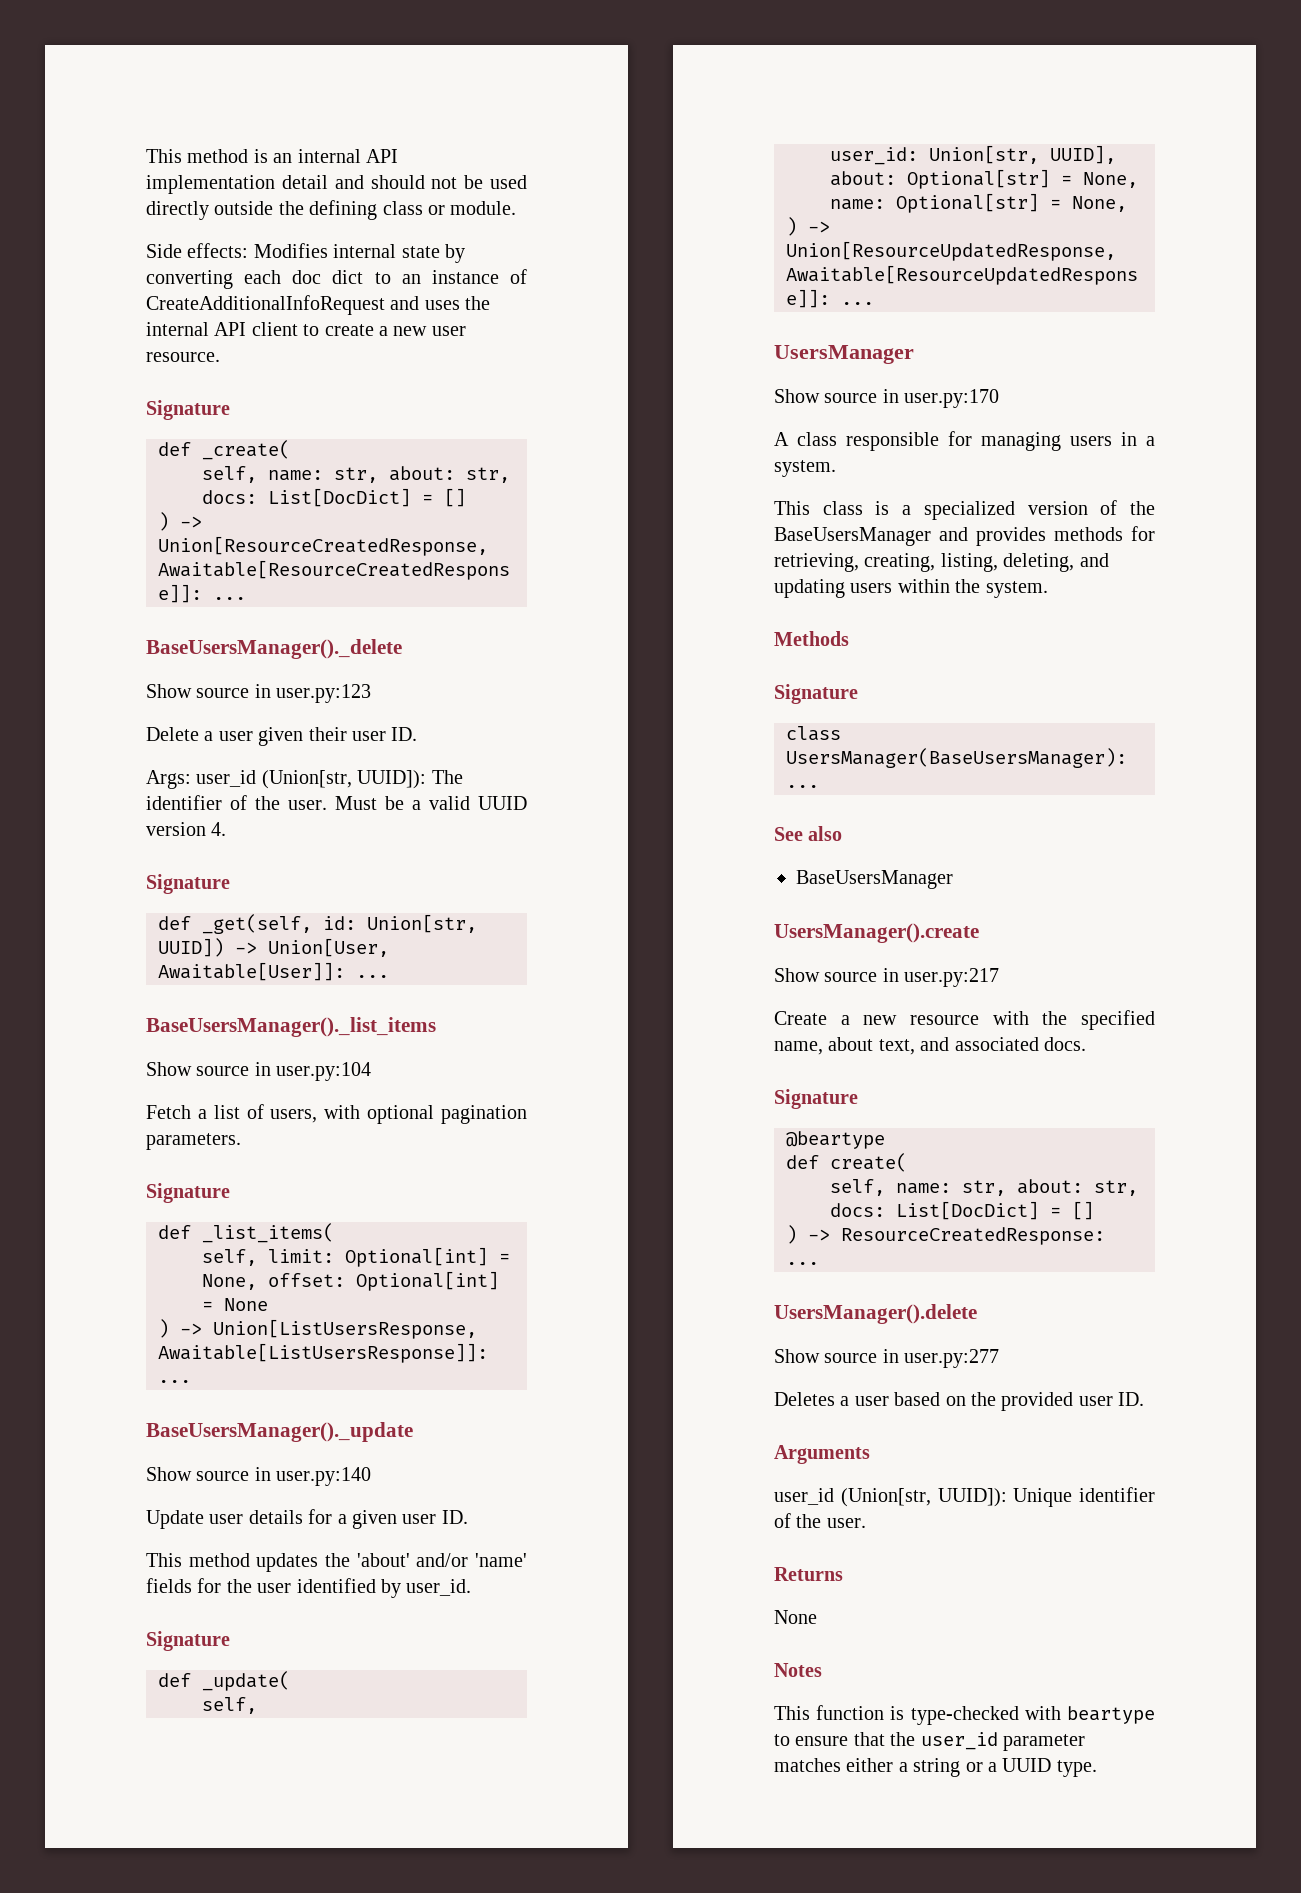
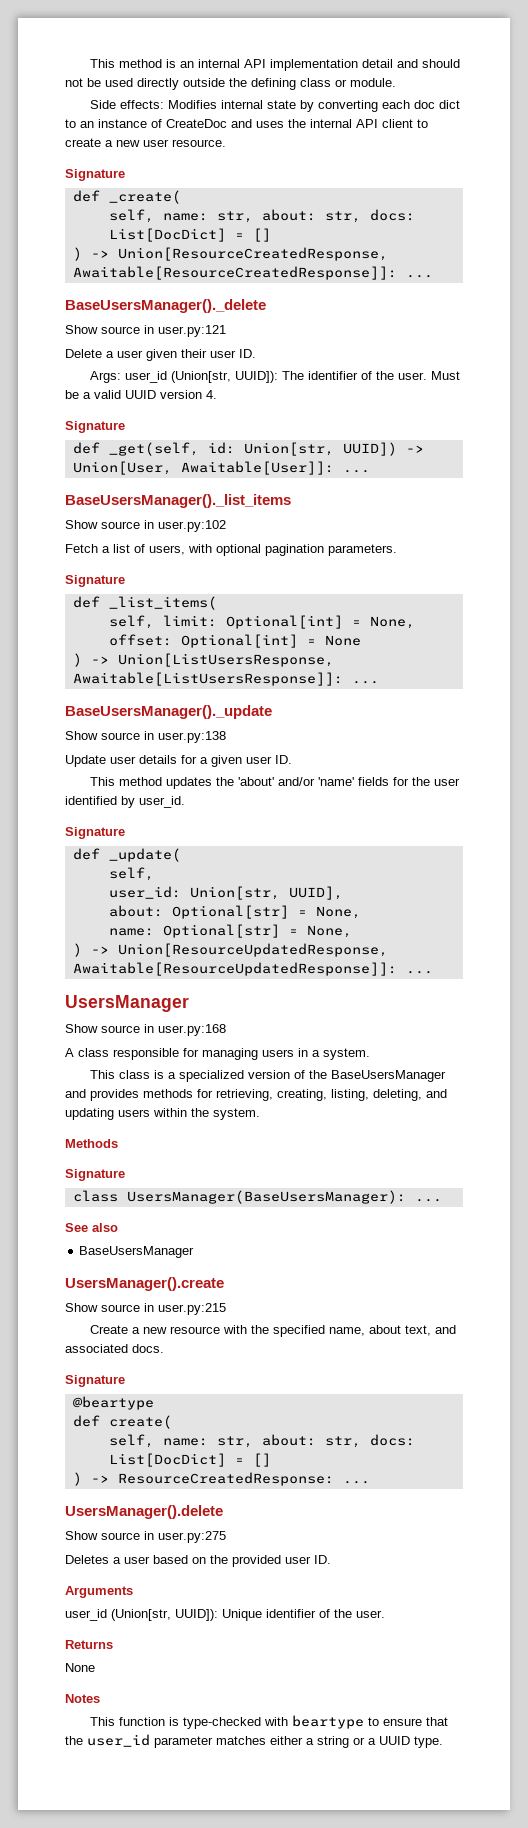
[146,295,385,315] CreateAdditionalInfoRequest -> [166,119,227,128] CreateDoc
[276,684,372,703] user.py:123 -> [158,325,226,337] user.py:121
[276,1062,372,1081] user.py:104 -> [158,520,226,532] user.py:102
[276,1467,372,1486] user.py:140 -> [158,731,226,743] user.py:138
[904,389,1000,408] user.py:170 -> [158,1024,226,1036] user.py:168
[904,968,1000,987] user.py:217 -> [158,1303,226,1315] user.py:215
[904,1349,1000,1368] user.py:277 -> [158,1531,226,1543] user.py:275

